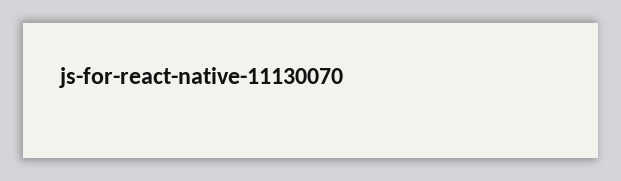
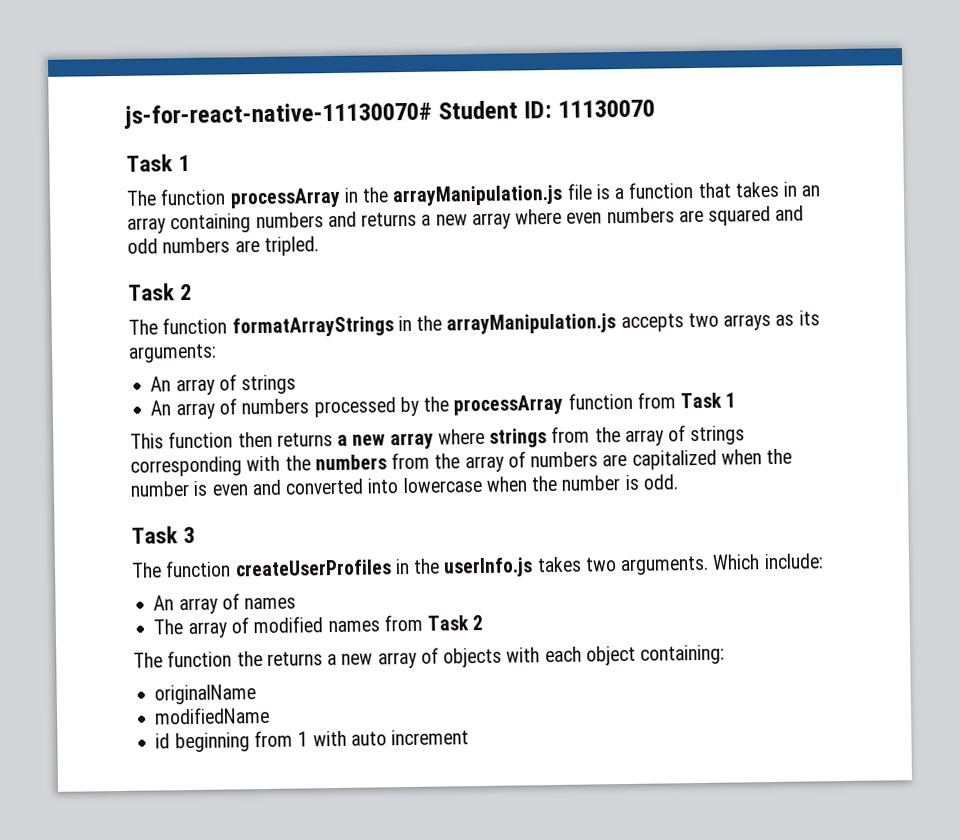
[59,67,343,88] js-for-react-native-11130070 -> [124,99,655,129] [126,154,191,172] [126,181,821,209] [127,205,805,234] [127,236,319,256] [128,283,193,301] [128,310,820,338] [128,343,217,363] [150,374,297,396] [150,392,737,420] [130,425,746,450] [130,448,793,477] [130,474,678,497] [131,526,196,544] [131,553,824,578] [153,593,297,615] [153,614,484,639] [133,644,726,669] [154,684,257,705] [154,706,271,725] [155,729,470,753] js-for-react-native-11130070# Student ID: 11130070 // Task 1 // The function processArray in the arrayManipulation.js file is a function that takes in an array containing numbers and returns a new array where even numbers are squared and odd numbers are tripled. // Task 2 // The function formatArrayStrings in the arrayManipulation.js accepts two arrays as its arguments: // An array of strings // An array of numbers processed by the processArray function from Task 1 // This function then returns a new array where strings from the array of strings corresponding with the numbers from the array of numbers are capitalized when the number is even and converted into lowercase when the number is odd. // Task 3 // The function createUserProfiles in the userInfo.js takes two arguments. Which include: // An array of names // The array of modified names from Task 2 // The function the returns a new array of objects with each object containing: // originalName // modifiedName // id beginning from 1 with auto increment

